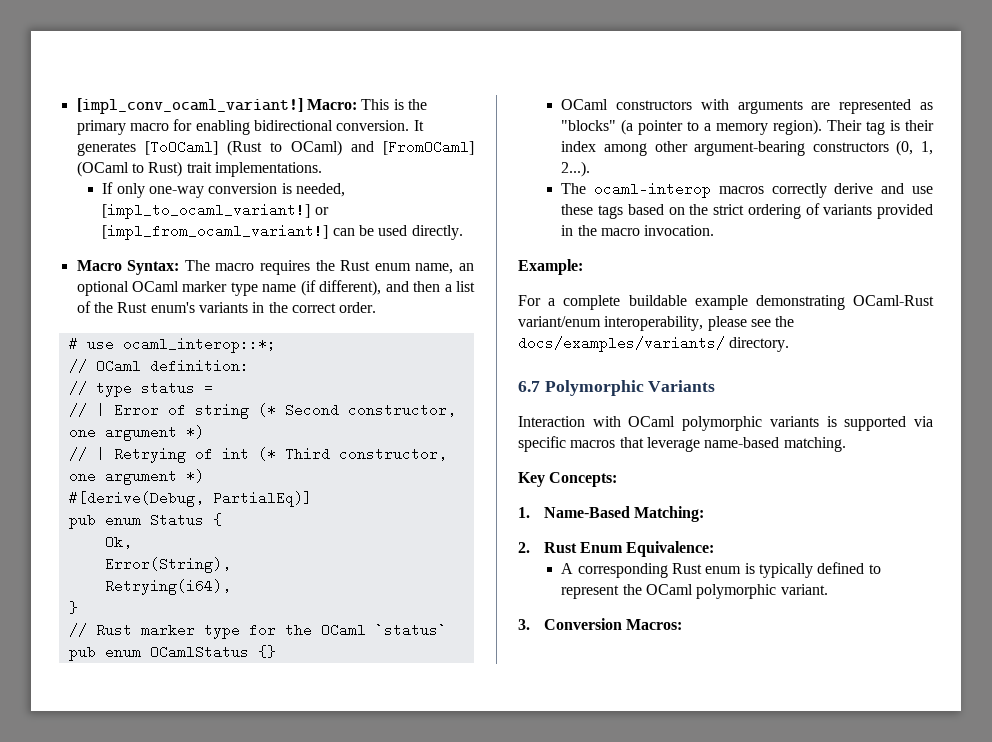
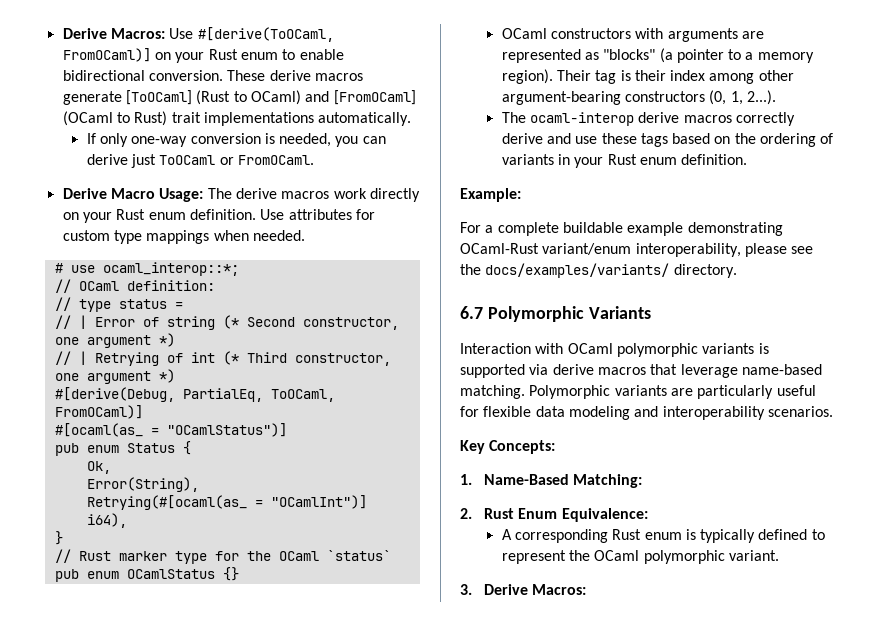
[76,98,427,114] [76,119,424,135] [76,142,136,156] [impl_conv_ocaml_variant!] Macro: This is the primary macro for enabling bidirectional conversion. It generates -> [62,27,334,42] [62,48,344,63] [62,70,363,81] [62,91,122,105] Derive Macros: Use #[derive(ToOCaml, FromOCaml)] on your Rust enum to enable bidirectional conversion. These derive macros generate
[214,162,322,177] implementations. -> [203,112,412,126] implementations automatically.
[102,203,329,219] [102,224,463,240] [76,260,475,275] [76,280,475,296] [76,301,377,313] [impl_to_ocaml_variant!] or [impl_from_ocaml_variant!] can be used directly. // Macro Syntax: The macro requires the Rust enum name, an optional OCaml marker type name (if different), and then a list of the Rust enum's variants in the correct order. -> [335,136,386,147] [86,154,314,168] [62,188,420,202] [62,209,375,223] [62,230,305,244] you can derive just ToOCaml or FromOCaml. // Derive Macro Usage: The derive macros work directly on your Rust enum definition. Use attributes for custom type mappings when needed.
[212,491,312,507] PartialEq)] -> [182,388,335,402] [54,405,143,419] [54,423,287,437] PartialEq, ToOCaml, FromOCaml)] // #[ocaml(as_ = "OCamlStatus")]
[104,579,231,595] Retrying(i64), -> [86,495,367,510] [86,513,127,528] Retrying(#[ocaml(as_ = "OCamlInt")] i64),
(712, 190) none -> [638,112,680,123] derive
[713,204,745,215] strict -> (756, 138) none
[877,204,933,219] [561,225,715,236] provided in the macro invocation. -> [557,154,748,168] in your Rust enum definition.
[518,436,566,452] specific -> [552,364,594,375] derive
(846, 444) none -> [529,385,816,399] [460,406,833,420] Polymorphic variants are particularly useful for flexible data modeling and interoperability scenarios.
[543,618,622,630] Conversion -> [483,584,528,595] Derive

